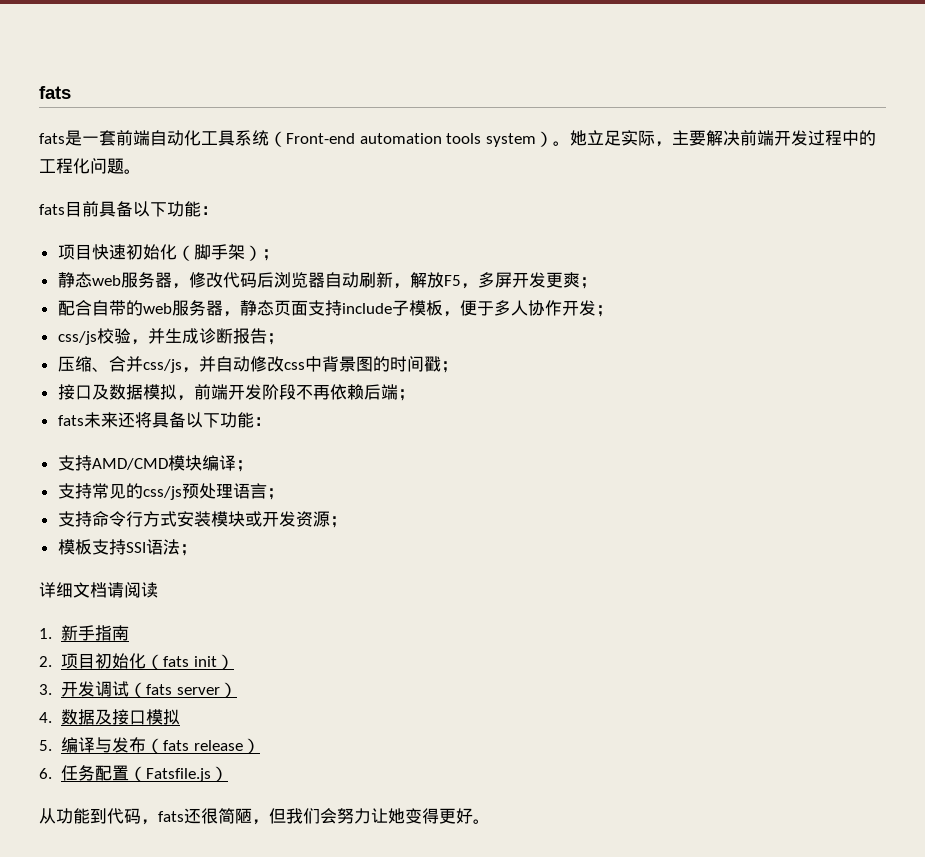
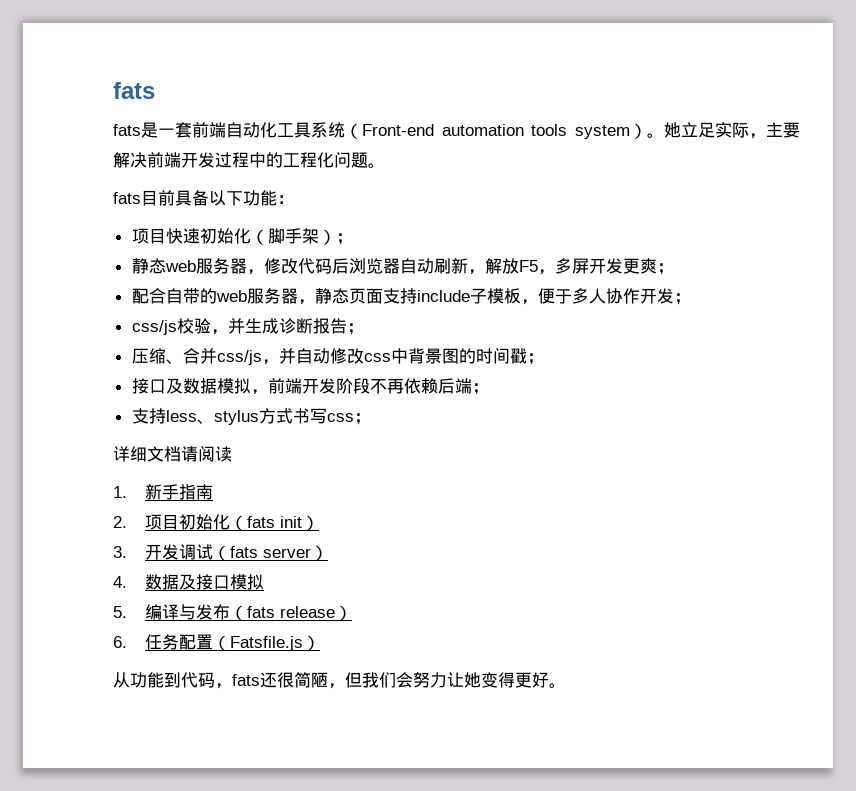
[57,412,271,428] [57,455,253,472] [57,483,284,500] [57,511,347,528] [57,539,180,555] fats未来还将具备以下功能： // 支持AMD/CMD模块编译； // 支持常见的css/js预处理语言； // 支持命令行方式安装模块或开发资源； // 模板支持SSI语法 -> [131,408,354,425] 支持less、stylus方式书写css

